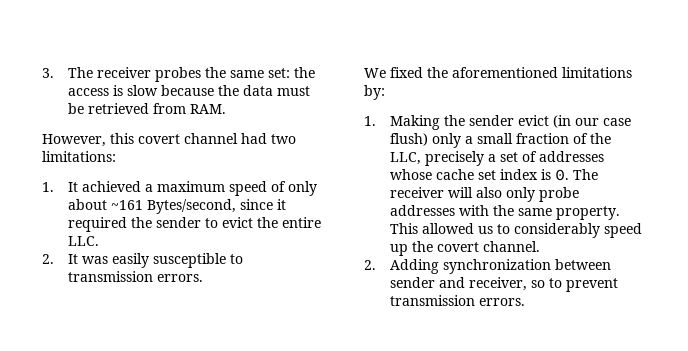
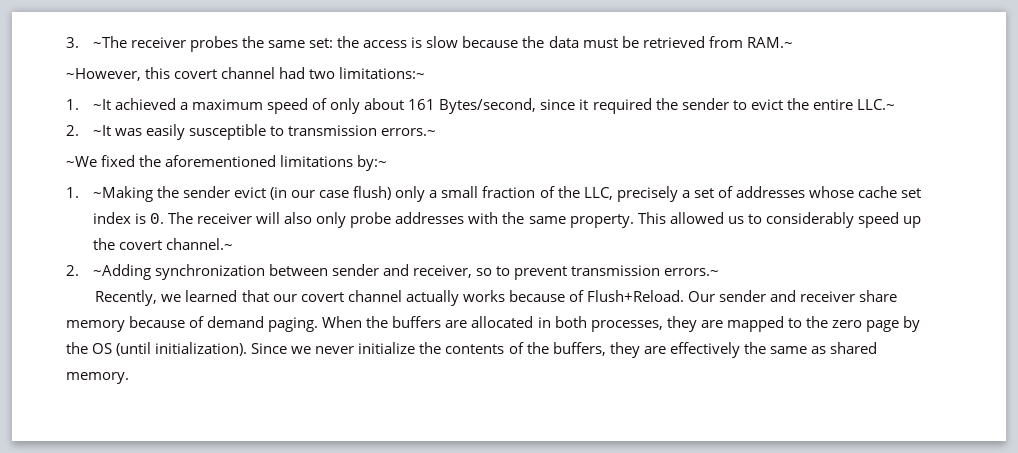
[68,67,94,78] The -> [92,36,127,48] ~The
[190,104,227,114] [42,134,106,147] RAM. // However, -> [746,37,793,48] [66,68,141,81] RAM.~ // ~However,
[42,151,116,162] [42,182,79,192] limitations: // 1. It -> [339,67,426,79] [66,99,111,110] limitations:~ // 1. ~It
[111,200,144,210] ~161 -> [408,99,436,110] 161
[68,236,100,246] [42,254,79,264] LLC. // 2. It -> [856,99,895,110] [66,125,111,136] LLC.~ // 2. ~It
[157,274,204,282] [364,68,386,78] errors. // We -> [381,128,437,136] [66,156,97,167] errors.~ // ~We
[364,85,385,100] [364,115,441,130] by: // 1. Making -> [357,155,388,171] [66,186,153,202] by:~ // 1. ~Making
[483,241,541,252] [364,259,440,274] channel. // 2. Adding -> [166,238,234,250] [66,264,151,280] channel.~ // 2. ~Adding
[479,298,526,306] errors. -> [664,268,720,276] [95,290,898,306] [66,316,920,332] [66,342,877,358] [66,372,129,384] errors.~ // Recently, we learned that our covert channel actually works because of Flush+Reload. Our sender and receiver share memory because of demand paging. When the buffers are allocated in both processes, they are mapped to the zero page by the OS (until initialization). Since we never initialize the contents of the buffers, they are effectively the same as shared memory.

